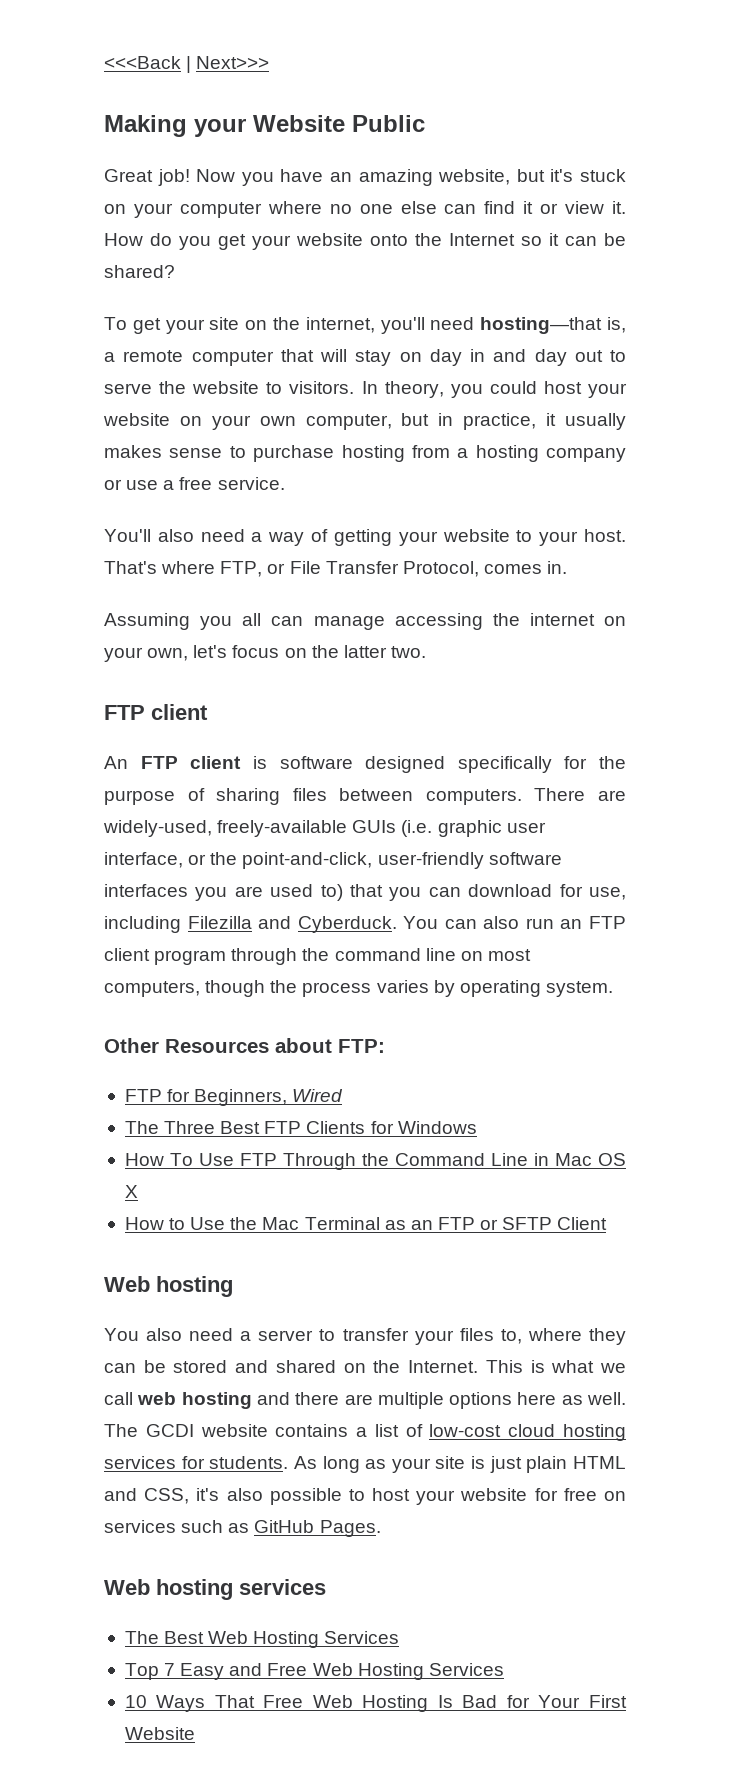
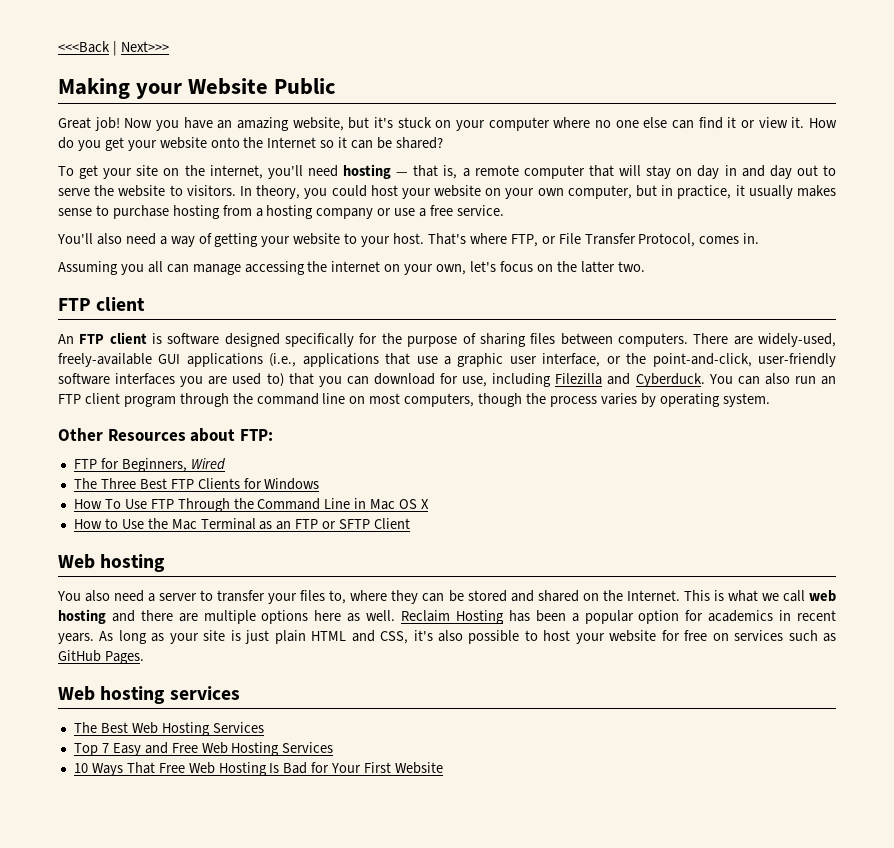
[480,317,603,334] hosting—that -> [343,164,439,179] hosting — that
[352,820,433,837] GUIs (i.e. -> [158,353,451,367] GUI applications (i.e., applications that use a
[104,1424,626,1441] [104,1456,289,1469] The GCDI website contains a list of low-cost cloud hosting services for students. -> [401,610,837,624] [58,633,94,644] Reclaim Hosting has been a popular option for academics in recent years.

